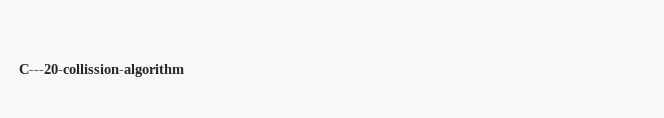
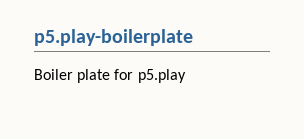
[19,64,184,77] C---20-collission-algorithm -> [34,29,193,46] [34,69,186,83] p5.play-boilerplate // Boiler plate for p5.play

